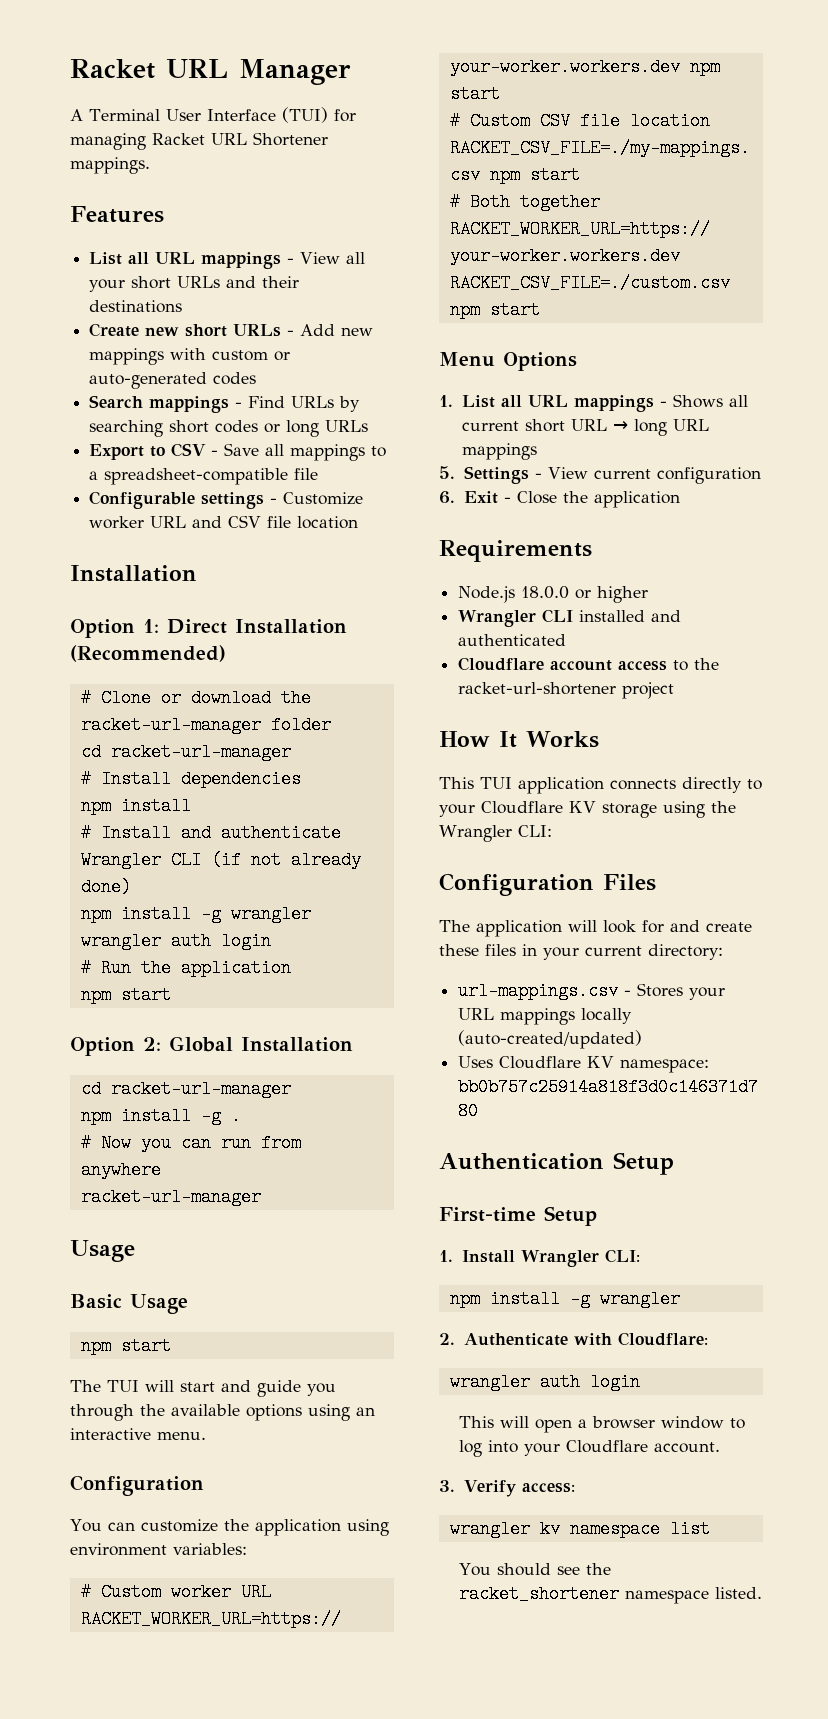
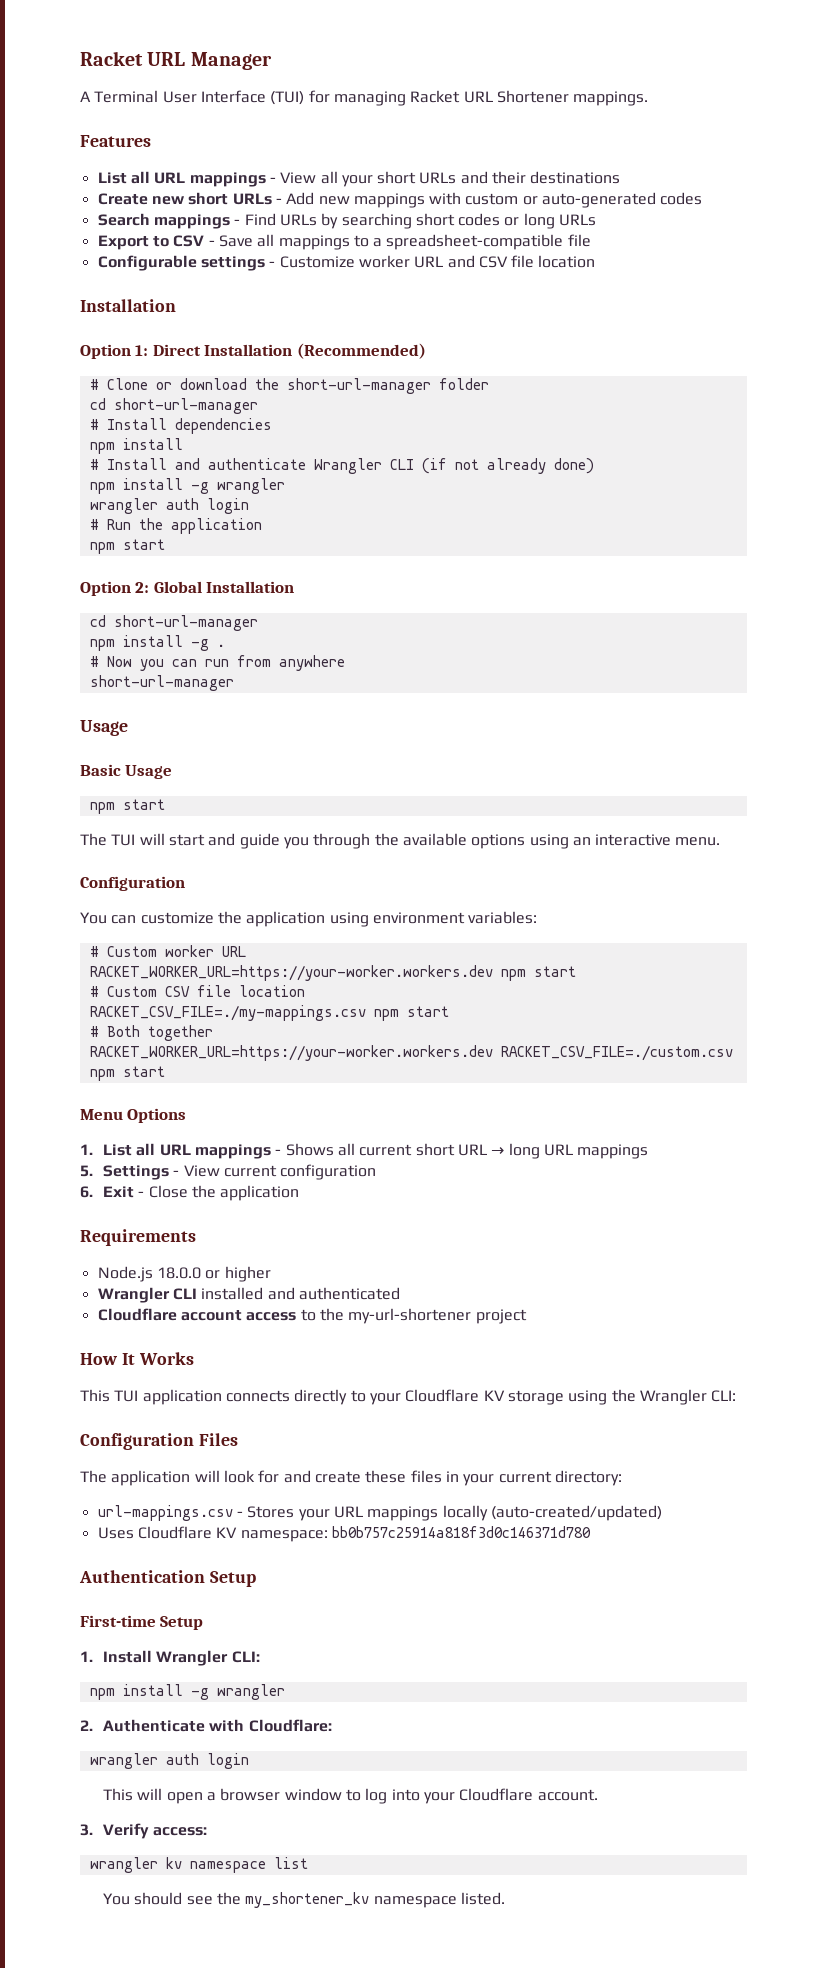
[80,716,261,734] racket-url-manager -> [286,378,431,394] short-url-manager
[110,743,291,761] racket-url-manager -> [113,398,258,414] short-url-manager
[110,1080,291,1098] racket-url-manager -> [113,615,258,631] short-url-manager
[80,1188,261,1206] racket-url-manager -> [89,675,234,691] short-url-manager
[458,682,617,695] racket-url-shortener -> [348,1308,472,1324] my-url-shortener
[458,1585,619,1603] racket_shortener -> [245,1892,370,1908] my_shortener_kv

